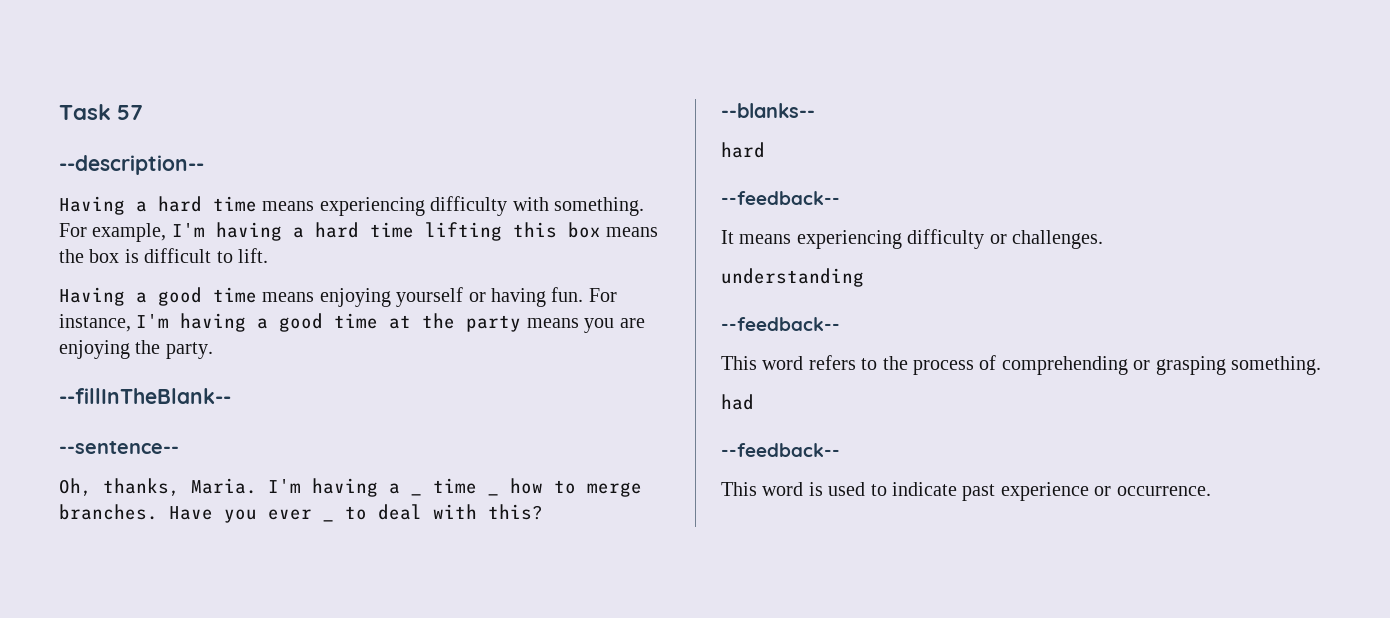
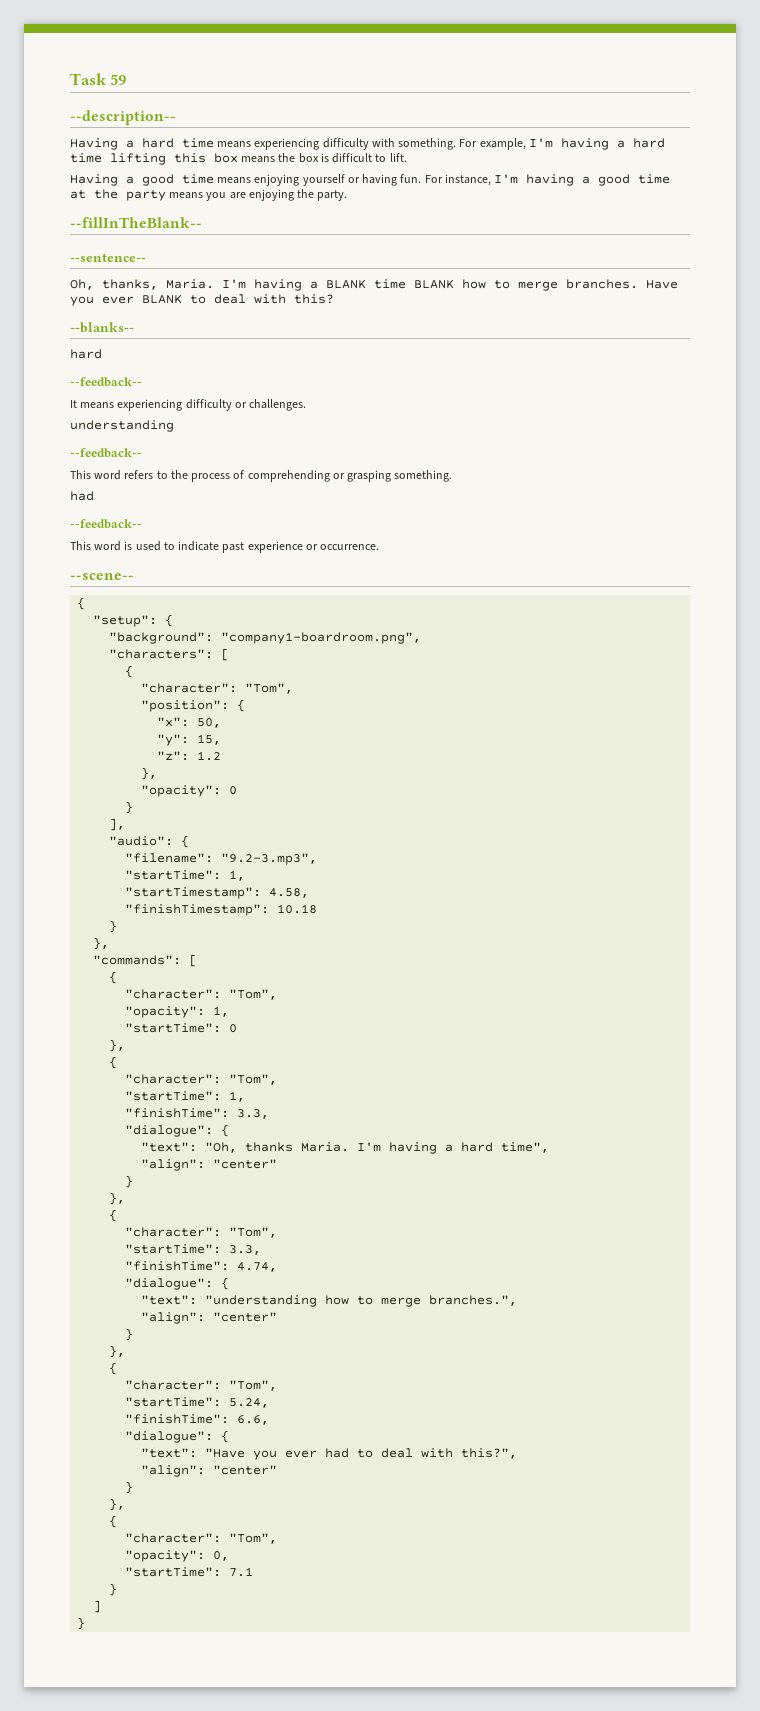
[117,105,144,120] 57 -> [110,74,127,85] 59
[411,478,499,496] _ time _ -> [326,279,454,289] BLANK time BLANK
[323,519,334,522] _ -> [142,294,182,304] BLANK
(1211, 491) none -> [70,573,134,580] [77,597,86,610] [93,614,174,627] [109,632,422,644] [109,648,230,661] [125,665,134,678] [141,683,294,694] [141,699,246,712] [157,717,222,728] [157,734,222,746] [157,751,222,761] [141,767,158,780] [141,785,238,797] [125,801,134,814] [109,818,126,831] [109,835,190,848] [125,853,318,865] [125,870,246,881] [125,887,310,899] [125,904,318,916] [109,920,118,933] [93,937,110,950] [93,954,198,967] [109,971,118,984] [125,989,278,1000] [125,1006,230,1018] [125,1023,238,1033] [109,1039,126,1052] [109,1056,118,1069] [125,1074,278,1085] [125,1091,246,1102] [125,1108,270,1119] [125,1124,230,1137] [141,1142,550,1154] [141,1159,278,1171] [125,1175,134,1188] [109,1192,126,1205] [109,1209,118,1222] [125,1227,278,1238] [125,1244,262,1255] [125,1261,278,1272] [125,1277,230,1290] [141,1295,518,1307] [141,1312,278,1324] [125,1328,134,1341] [109,1345,126,1358] [109,1362,118,1375] [125,1380,278,1391] [125,1397,270,1408] [125,1414,270,1425] [125,1430,230,1443] [141,1448,518,1460] [141,1465,278,1477] [125,1481,134,1494] [109,1498,126,1511] [109,1515,118,1528] [125,1533,278,1544] [125,1550,230,1562] [125,1567,254,1577] [109,1583,118,1596] [93,1600,102,1613] [77,1617,86,1630] // --scene-- // { // "setup": { // "background": "company1-boardroom.png", // "characters": [ // { // "character": "Tom", // "position": { // "x": 50, // "y": 15, // "z": 1.2 // }, // "opacity": 0 // } // ], // "audio": { // "filename": "9.2-3.mp3", // "startTime": 1, // "startTimestamp": 4.58, // "finishTimestamp": 10.18 // } // }, // "commands": [ // { // "character": "Tom", // "opacity": 1, // "startTime": 0 // }, // { // "character": "Tom", // "startTime": 1, // "finishTime": 3.3, // "dialogue": { // "text": "Oh, thanks Maria. I'm having a hard time", // "align": "center" // } // }, // { // "character": "Tom", // "startTime": 3.3, // "finishTime": 4.74, // "dialogue": { // "text": "understanding how to merge branches.", // "align": "center" // } // }, // { // "character": "Tom", // "startTime": 5.24, // "finishTime": 6.6, // "dialogue": { // "text": "Have you ever had to deal with this?", // "align": "center" // } // }, // { // "character": "Tom", // "opacity": 0, // "startTime": 7.1 // } // ] // }

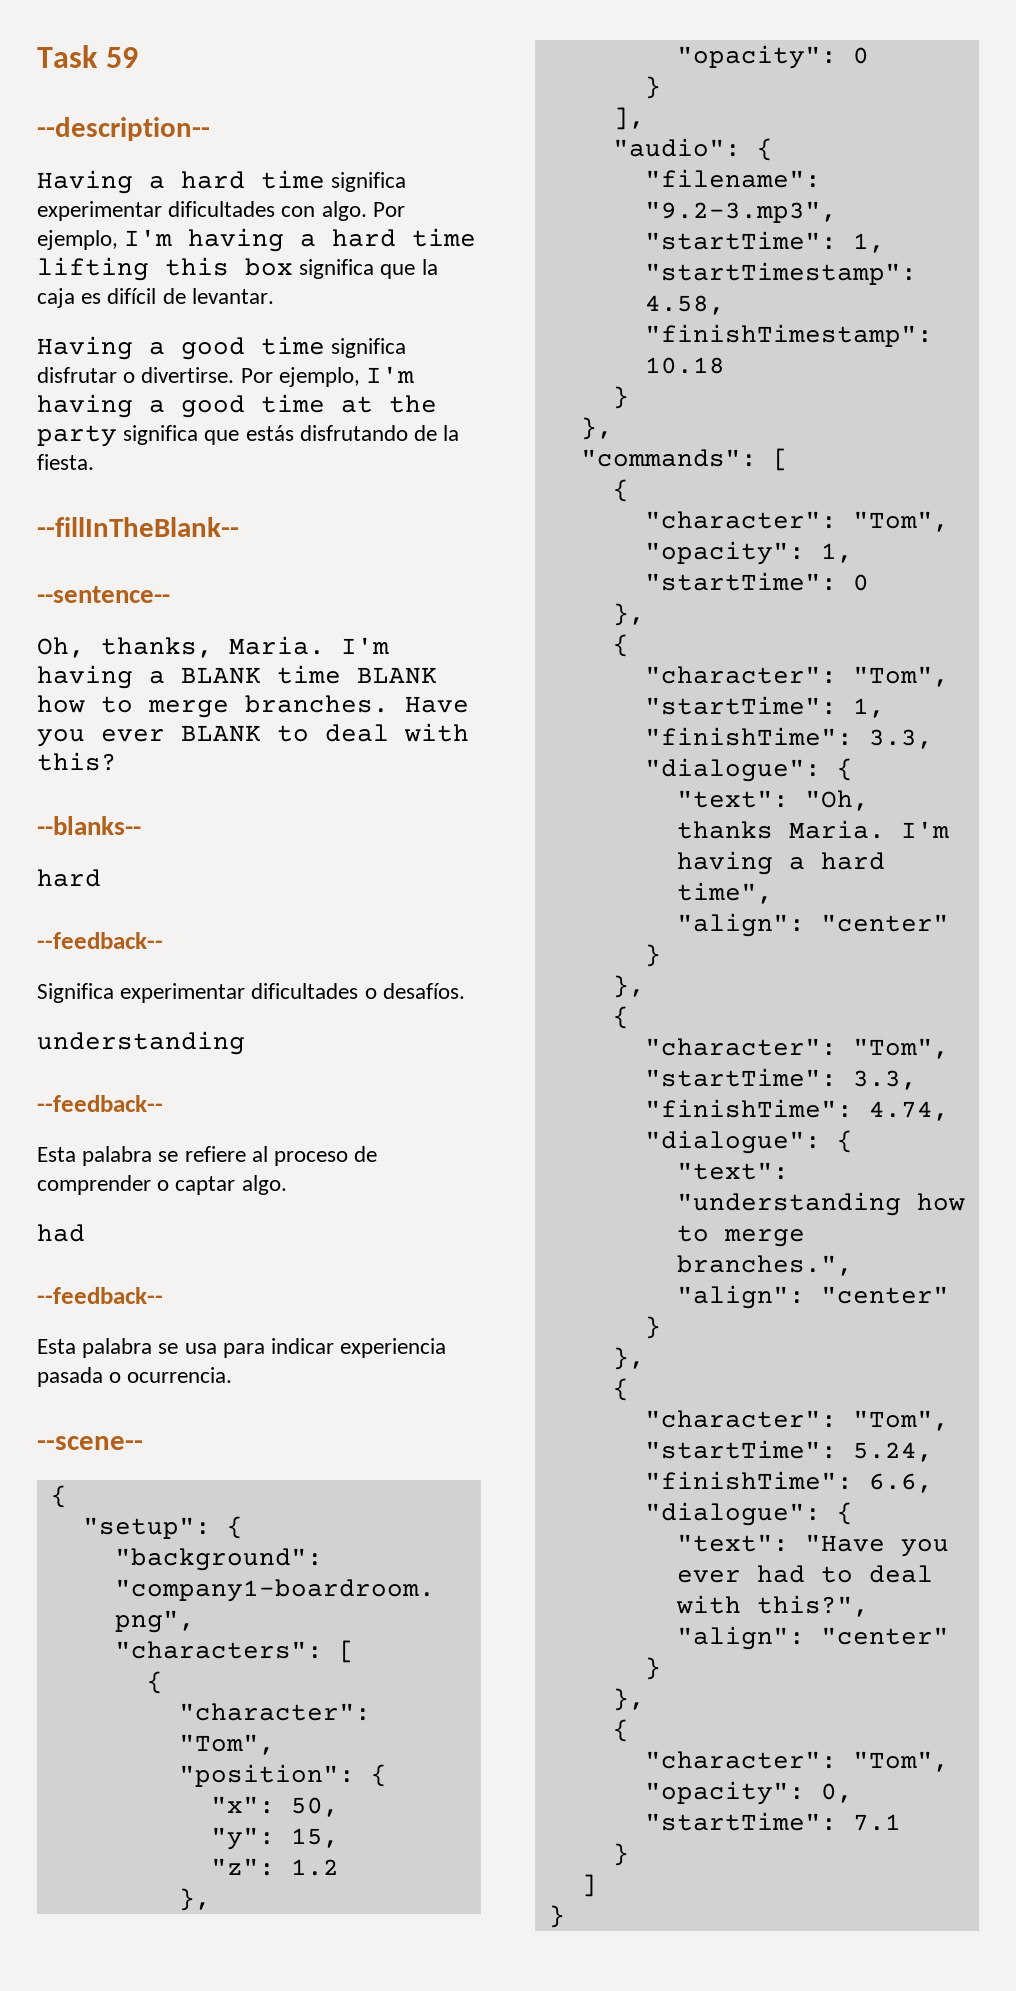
[217,138,526,150] means experiencing difficulty with something. For example, -> [331,172,407,192] [37,201,405,221] [37,230,118,250] significa experimentar dificultades con algo. Por ejemplo,
[241,153,407,163] [70,174,491,186] means the box is difficult to lift. // Having a good time means enjoying yourself or having fun. For instance, -> [299,259,438,279] [37,288,274,308] [37,336,407,360] [37,367,360,387] significa que la caja es difícil de levantar. // Having a good time significa disfrutar o divertirse. Por ejemplo,
[169,189,348,201] means you are enjoying the party. -> [123,425,460,445] [37,454,94,470] significa que estás disfrutando de la fiesta.
[70,399,307,411] [70,420,174,432] [70,448,142,458] [70,470,453,482] [70,491,94,501] [70,519,142,529] [70,541,380,553] It means experiencing difficulty or challenges. // understanding // --feedback-- // This word refers to the process of comprehending or grasping something. // had // --feedback-- // This word is used to indicate past experience or occurrence. -> [37,983,465,1003] [37,1031,245,1055] [37,1095,163,1112] [37,1146,378,1166] [37,1175,287,1195] [37,1224,85,1242] [37,1287,163,1304] [37,1338,447,1358] [37,1367,233,1387] Significa experimentar dificultades o desafíos. // understanding // --feedback-- // Esta palabra se refiere al proceso de comprender o captar algo. // had // --feedback-- // Esta palabra se usa para indicar experiencia pasada o ocurrencia.

